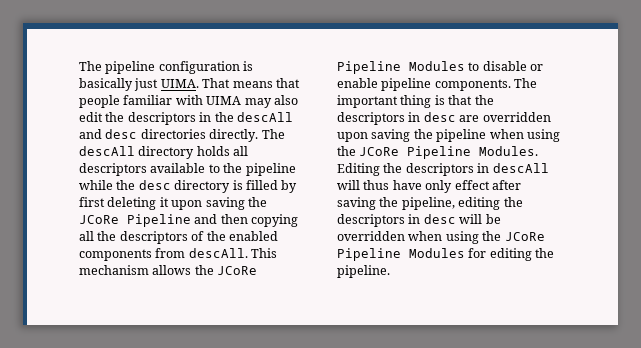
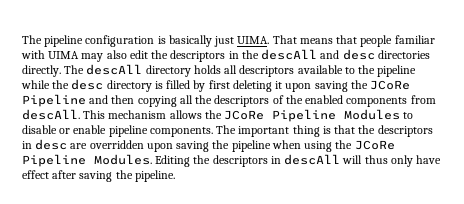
[392,180,453,193] have only -> [390,155,442,167] only have
[401,197,523,210] [337,214,501,227] [337,231,545,244] [337,248,555,261] pipeline, editing the descriptors in desc will be overridden when using the JCoRe Pipeline Modules for editing the -> (133, 174) none

